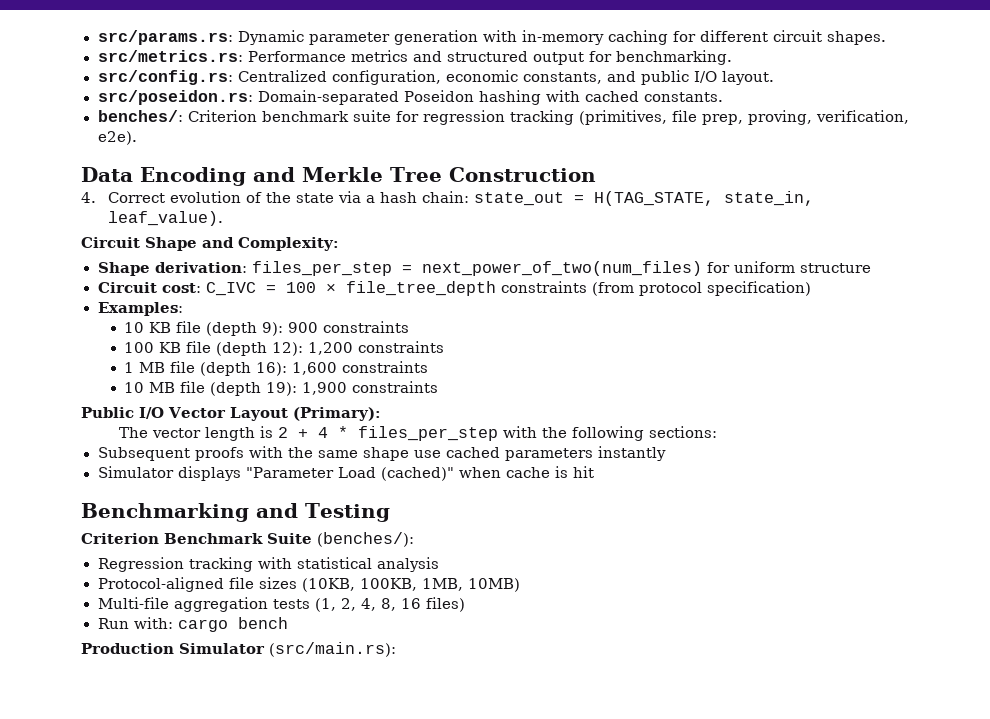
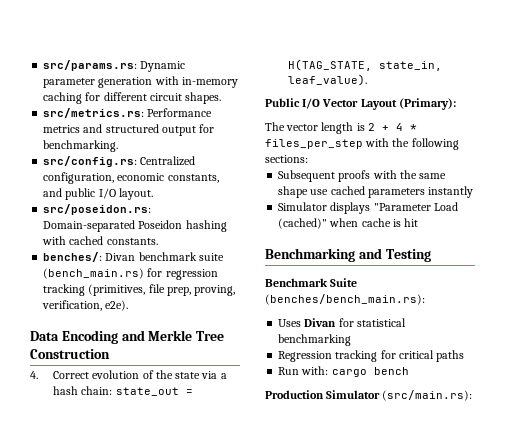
[187,110,257,122] Criterion -> [105,253,136,261] Divan
(391, 116) none -> [43,268,145,279] (bench_main.rs)
[81,237,339,251] [97,261,871,276] [97,281,811,296] [97,302,183,316] [124,321,410,336] [124,341,445,356] [124,361,429,376] [124,381,439,396] // Circuit Shape and Complexity: // Shape derivation: files_per_step = next_power_of_two(num_files) for uniform structure // Circuit cost: C_IVC = 100 × file_tree_depth constraints (from protocol specification) // Examples: // 10 KB file (depth 9): 900 constraints // 100 KB file (depth 12): 1,200 constraints // 1 MB file (depth 16): 1,600 constraints // 10 MB file (depth 19): 1,900 constraints -> (368, 80) none
[81,533,159,544] Criterion -> (431, 255) none
[317,532,414,547] [97,557,439,572] [97,577,520,592] [97,597,465,612] (benches/): // Regression tracking with statistical analysis // Protocol-aligned file sizes (10KB, 100KB, 1MB, 10MB) // Multi-file aggregation tests (1, 2, 4, 8, 16 files) -> [265,294,425,305] [278,318,406,327] [278,334,352,346] [278,350,465,362] (benches/bench_main.rs): // Uses Divan for statistical benchmarking // Regression tracking for critical paths

